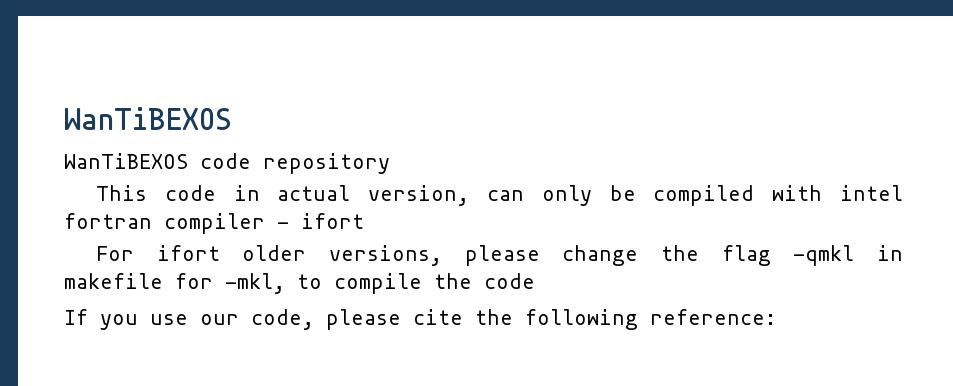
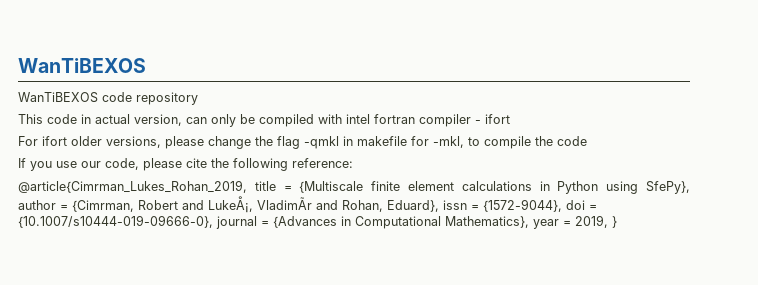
(776, 317) none -> [18,180,690,194] [18,196,597,213] [18,215,617,229] // @article{Cimrman_Lukes_Rohan_2019, title = {Multiscale finite element calculations in Python using SfePy}, author = {Cimrman, Robert and LukeÅ¡, VladimÃr and Rohan, Eduard}, issn = {1572-9044}, doi = {10.1007/s10444-019-09666-0}, journal = {Advances in Computational Mathematics}, year = 2019, }

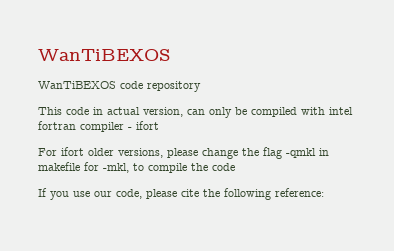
[18,180,690,194] [18,196,597,213] [18,215,617,229] // @article{Cimrman_Lukes_Rohan_2019, title = {Multiscale finite element calculations in Python using SfePy}, author = {Cimrman, Robert and LukeÅ¡, VladimÃr and Rohan, Eduard}, issn = {1572-9044}, doi = {10.1007/s10444-019-09666-0}, journal = {Advances in Computational Mathematics}, year = 2019, } -> (324, 192) none

